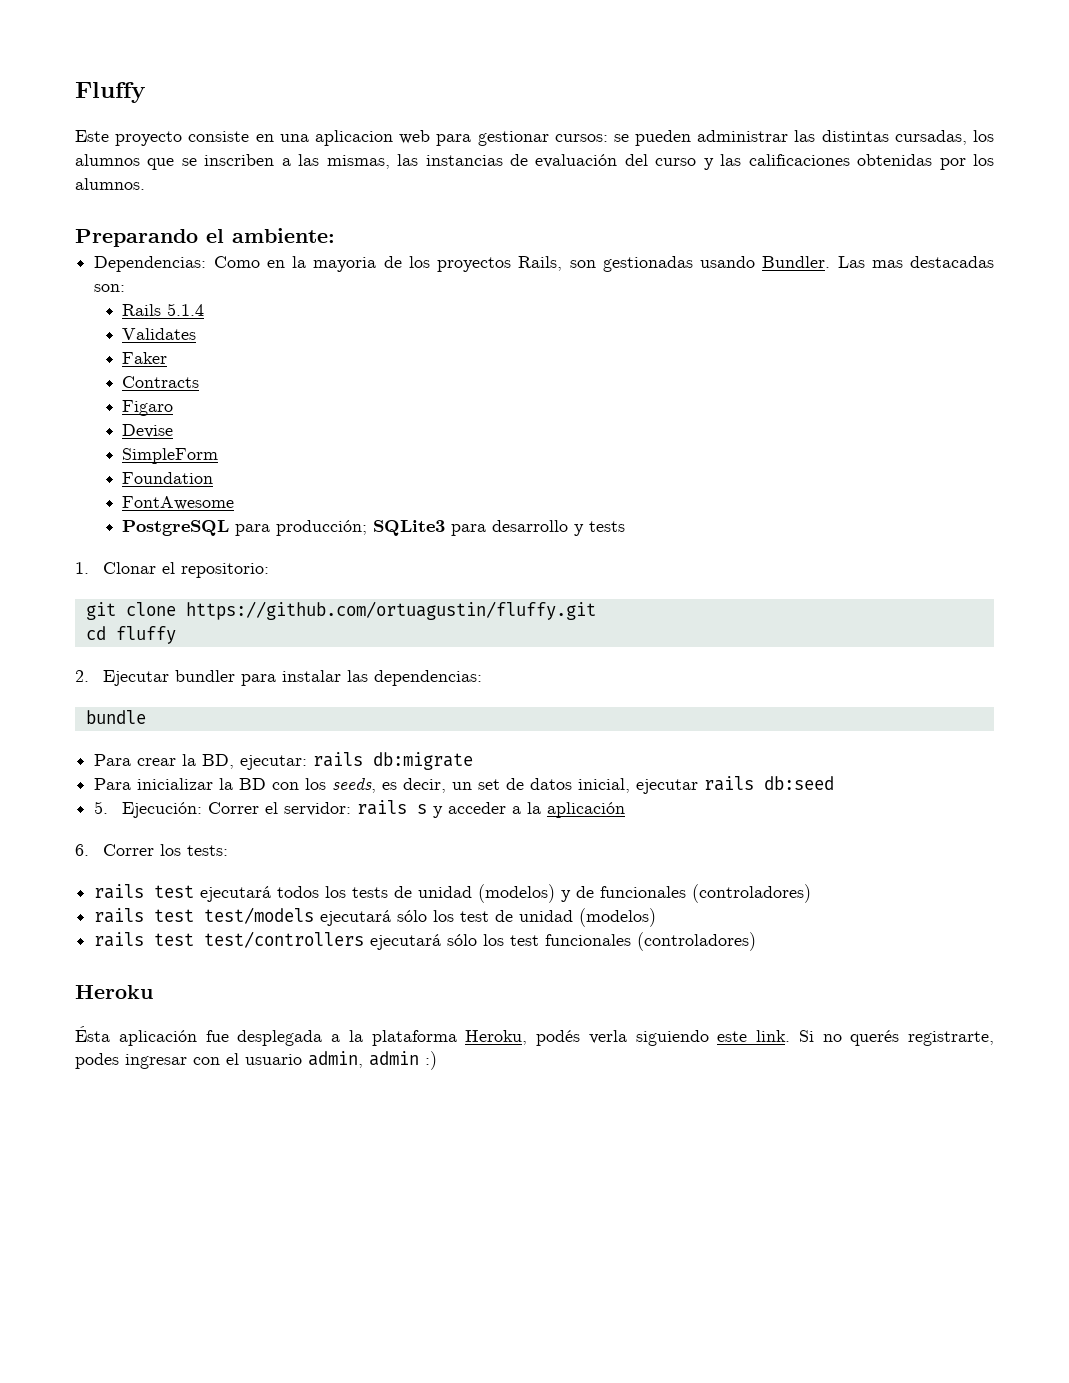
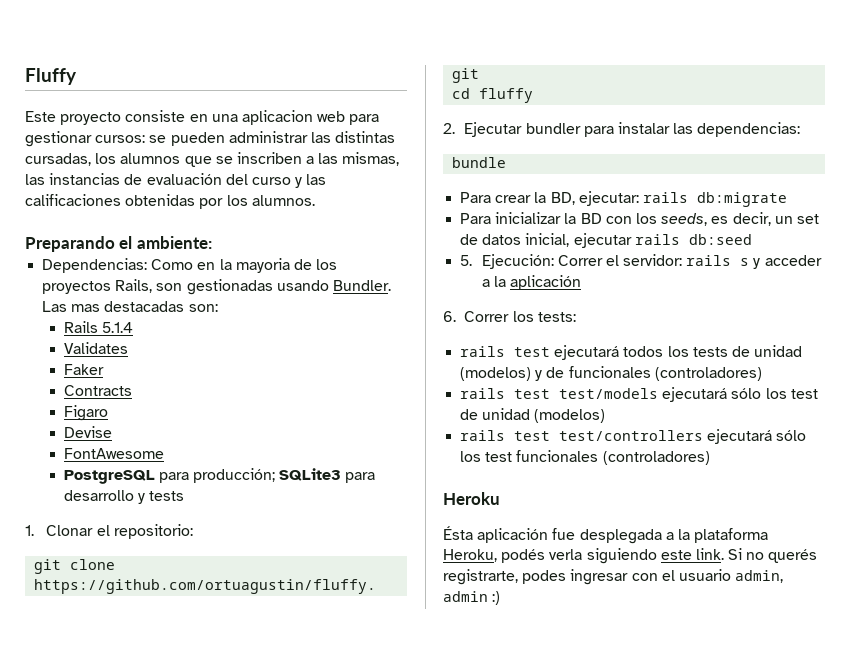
[122,448,219,464] [122,472,214,484] // SimpleForm // Foundation -> (112, 432) none

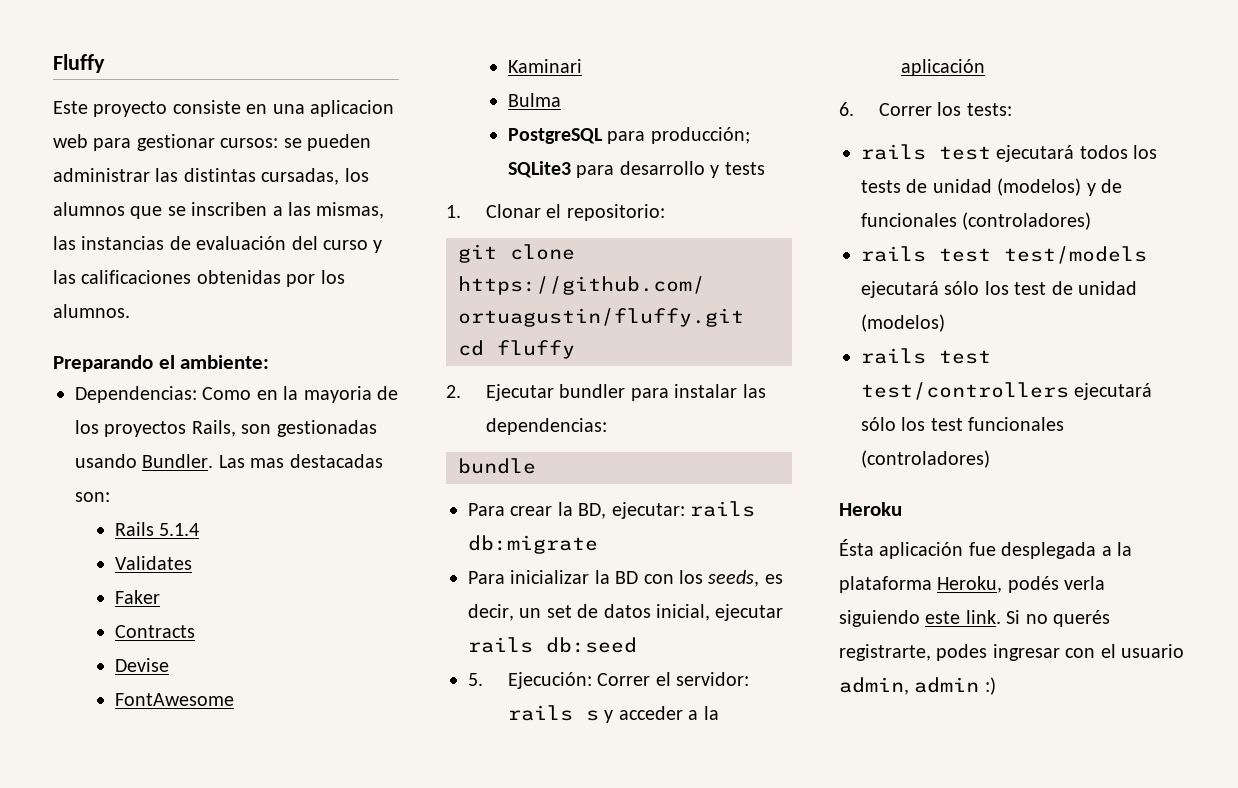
[63,405,108,421] // Figaro -> (195, 631) none
(164, 453) none -> [507,59,582,73] [507,93,561,107] // Kaminari // Bulma

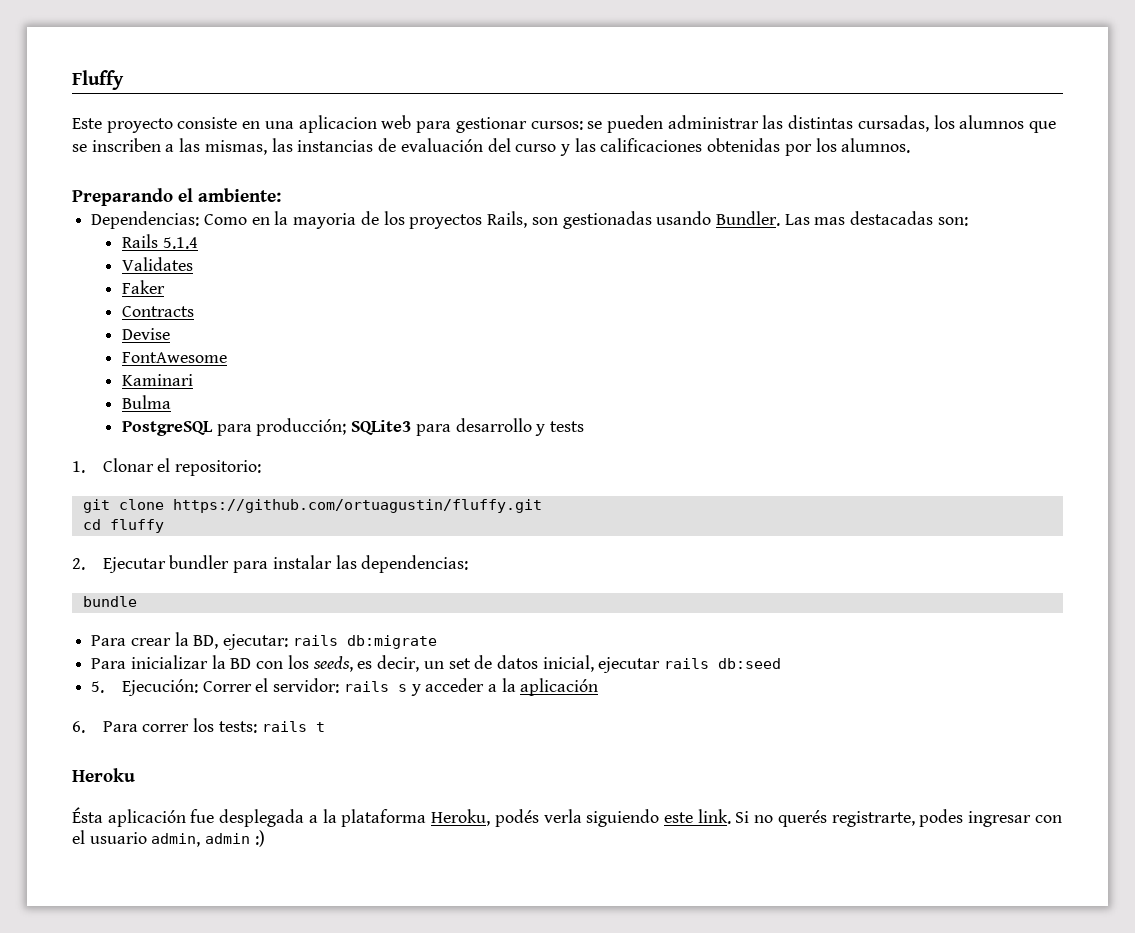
[878,103,932,116] Correr -> [102,721,190,732] Para correr
[861,144,1158,162] [861,178,1122,196] [861,212,1092,230] [861,246,1147,264] [861,281,1137,298] [861,314,945,332] [861,348,991,364] [861,382,1153,400] [861,417,1065,431] [861,450,990,468] // rails test ejecutará todos los tests de unidad (modelos) y de funcionales (controladores) // rails test test/models ejecutará sólo los test de unidad (modelos) // rails test test/controllers ejecutará sólo los test funcionales (controladores) -> [261,721,325,732] rails t

